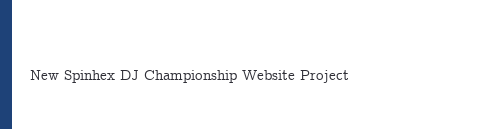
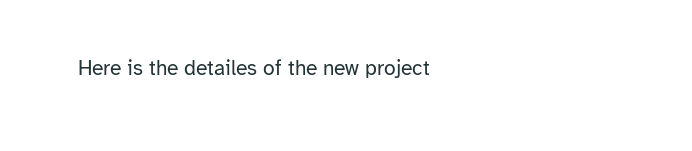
[30,70,349,83] New Spinhex DJ Championship Website Project -> [78,59,430,78] Here is the detailes of the new project

